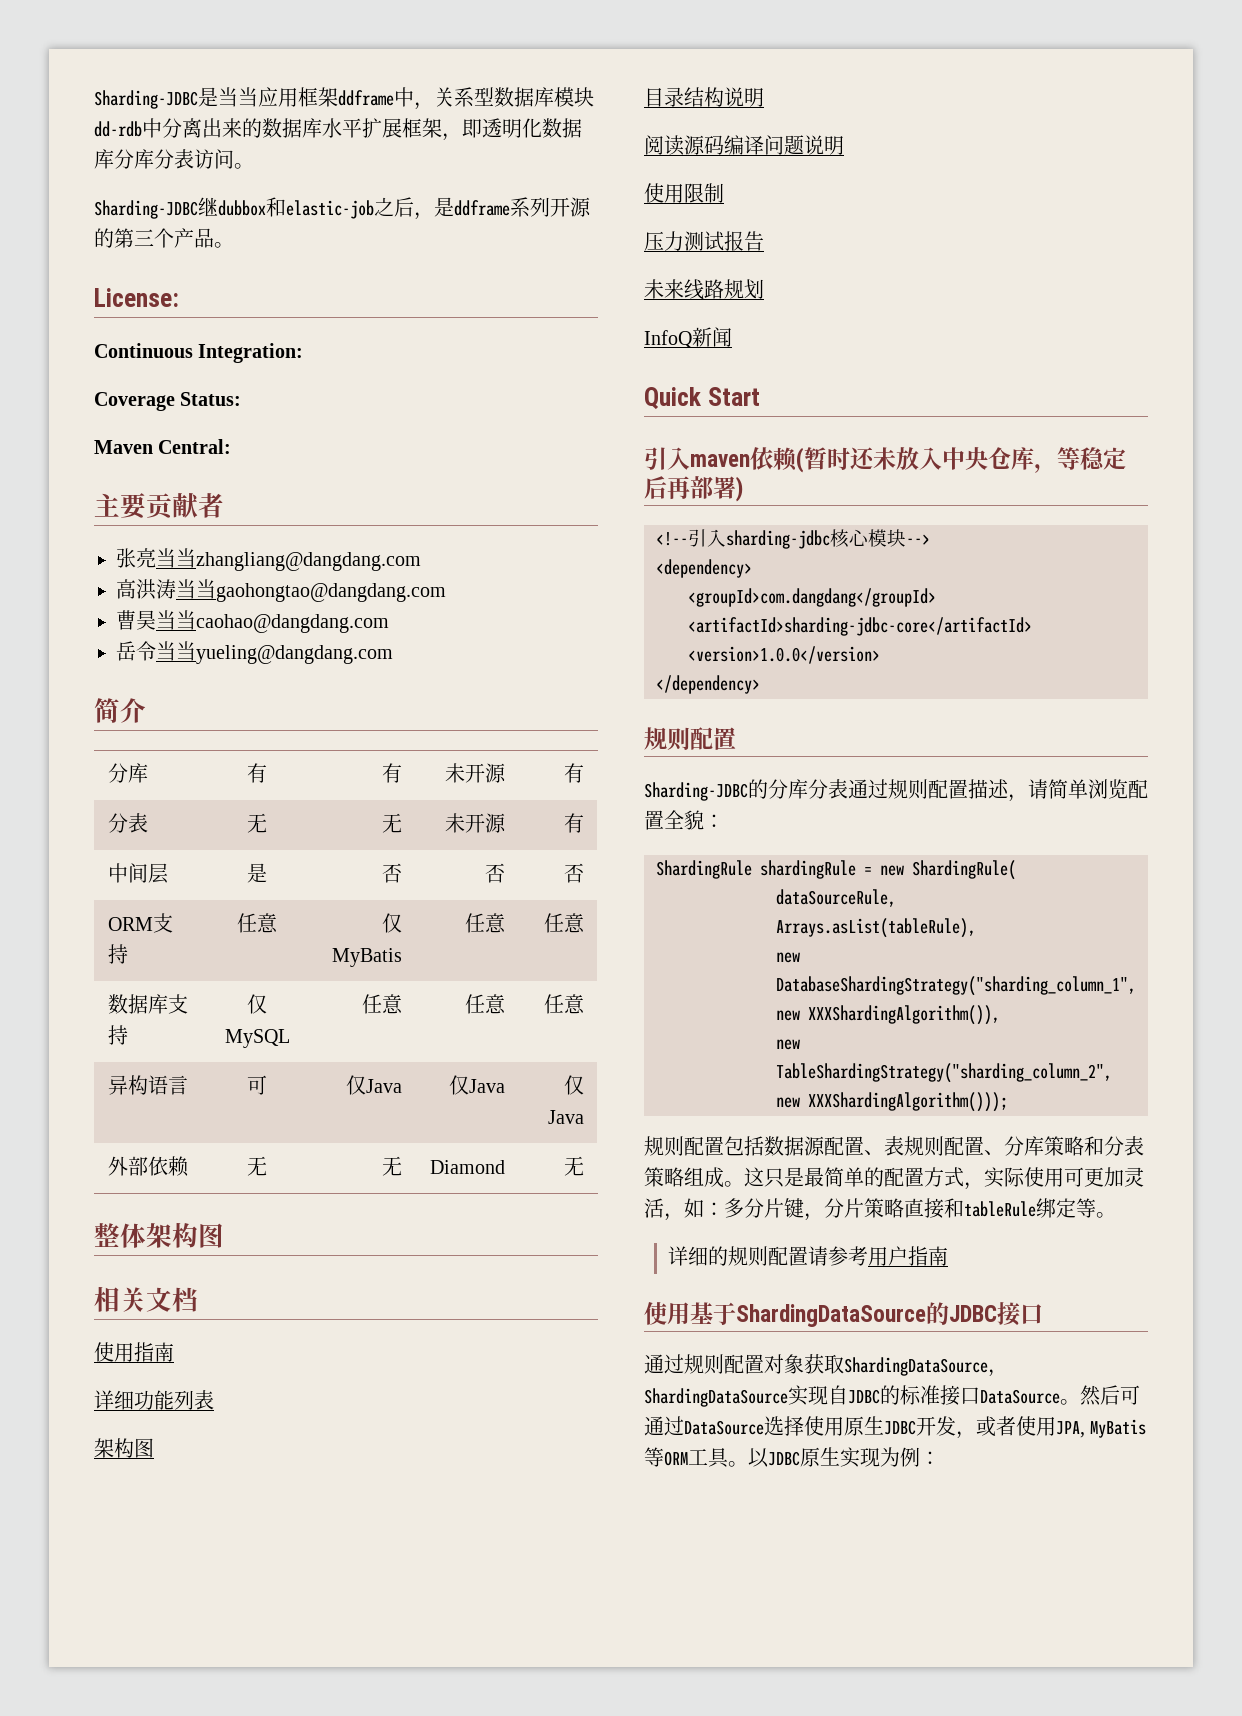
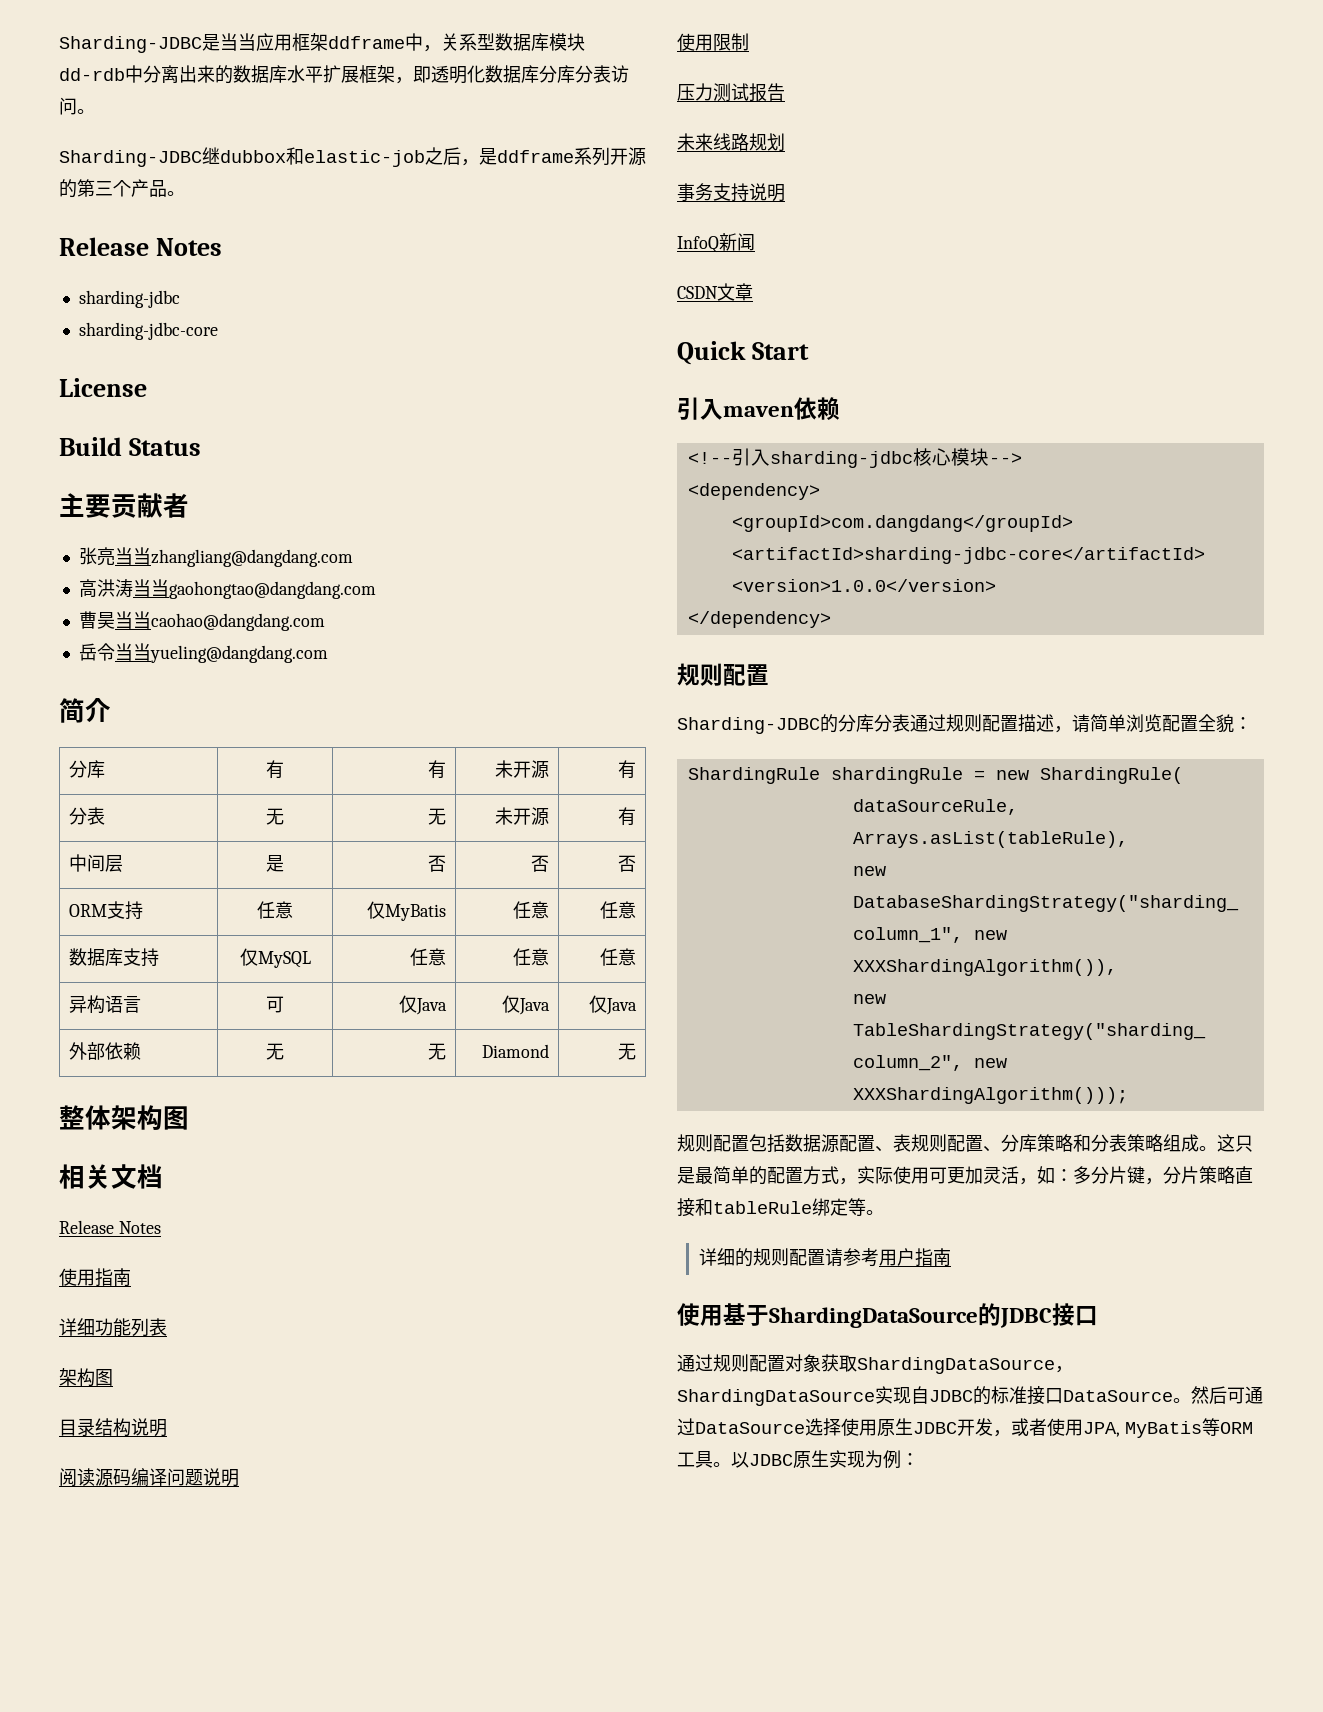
[94,288,179,307] [94,343,304,363] [94,392,242,411] [94,439,232,454] License: // Continuous Integration: // Coverage Status: // Maven Central: -> [59,237,222,256] [78,290,180,308] [78,322,218,340] [59,378,147,397] [59,437,201,456] Release Notes // sharding-jdbc // sharding-jdbc-core // License // Build Status
(198, 1299) none -> [59,1220,161,1234] // Release Notes
(764, 289) none -> [677,183,785,202] // 事务支持说明
(732, 337) none -> [677,283,753,301] // CSDN文章
[796,447,1126,473] [644,476,743,502] (暂时还未放入中央仓库，等稳定后再部署) -> (840, 408) none

